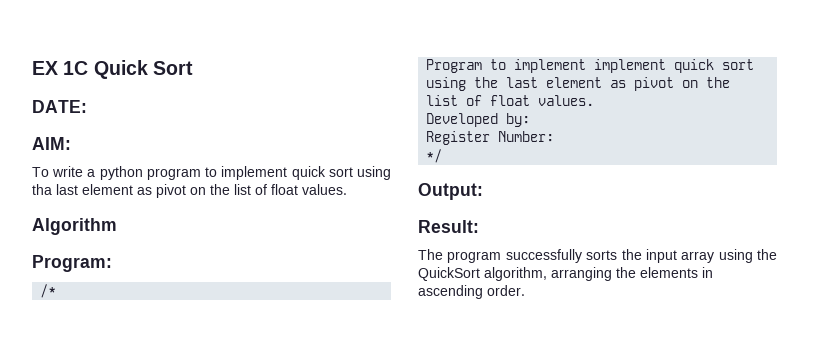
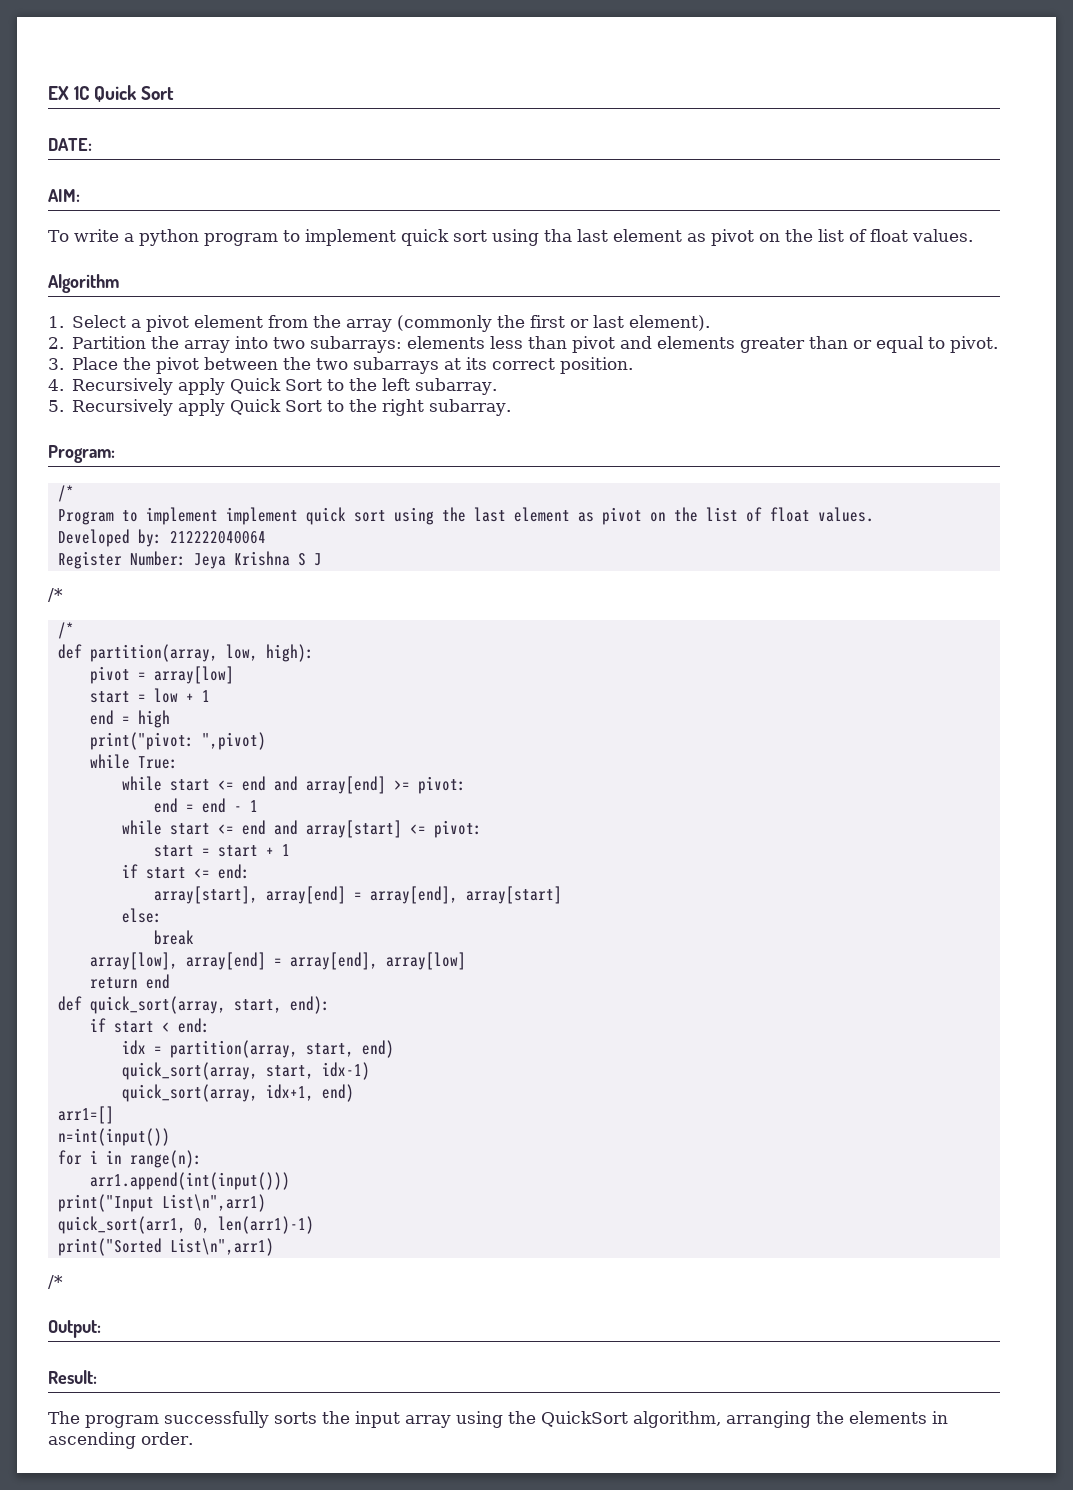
(117, 226) none -> [48,315,711,332] [48,336,999,353] [48,357,634,374] [48,378,498,395] [48,399,512,416] // 1. Select a pivot element from the array (commonly the first or last element). // 2. Partition the array into two subarrays: elements less than pivot and elements greater than or equal to pivot. // 3. Place the pivot between the two subarrays at its correct position. // 4. Recursively apply Quick Sort to the left subarray. // 5. Recursively apply Quick Sort to the right subarray.
(531, 120) none -> [169,531,266,544] 212222040064
[426,149,443,163] // */ -> [193,551,322,569] [48,588,63,602] [57,622,74,639] [57,644,314,662] [89,666,234,684] [89,688,210,703] [89,710,170,728] [89,732,266,750] [89,754,178,769] [121,776,466,794] [153,798,258,813] [121,820,482,838] [153,844,290,857] [121,864,250,879] [153,886,562,904] [121,908,162,923] [153,930,194,945] [89,952,466,970] [89,974,170,989] [57,996,330,1014] [89,1018,210,1033] [121,1040,394,1058] [121,1062,370,1080] [121,1084,354,1102] [57,1106,114,1124] [57,1128,170,1146] [57,1150,202,1168] [89,1172,290,1190] [57,1194,266,1212] [57,1216,314,1234] [57,1238,274,1256] [48,1275,63,1289] Jeya Krishna S J // /* // /* // def partition(array, low, high): // pivot = array[low] // start = low + 1 // end = high // print("pivot: ",pivot) // while True: // while start <= end and array[end] >= pivot: // end = end - 1 // while start <= end and array[start] <= pivot: // start = start + 1 // if start <= end: // array[start], array[end] = array[end], array[start] // else: // break // array[low], array[end] = array[end], array[low] // return end // def quick_sort(array, start, end): // if start < end: // idx = partition(array, start, end) // quick_sort(array, start, idx-1) // quick_sort(array, idx+1, end) // arr1=[] // n=int(input()) // for i in range(n): // arr1.append(int(input())) // print("Input List\n",arr1) // quick_sort(arr1, 0, len(arr1)-1) // print("Sorted List\n",arr1) // /*

